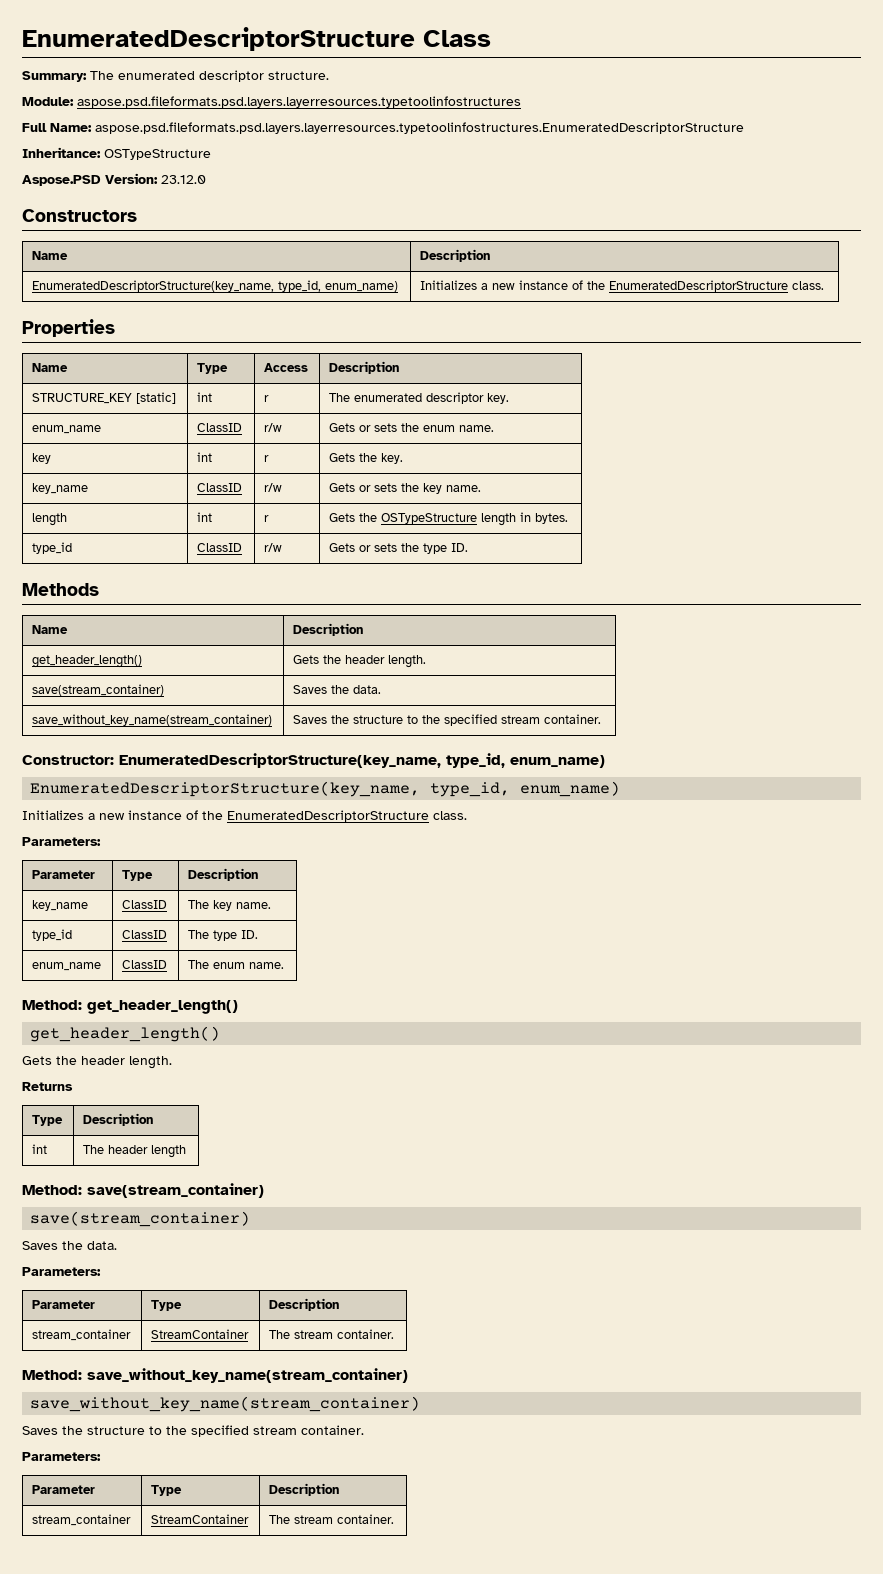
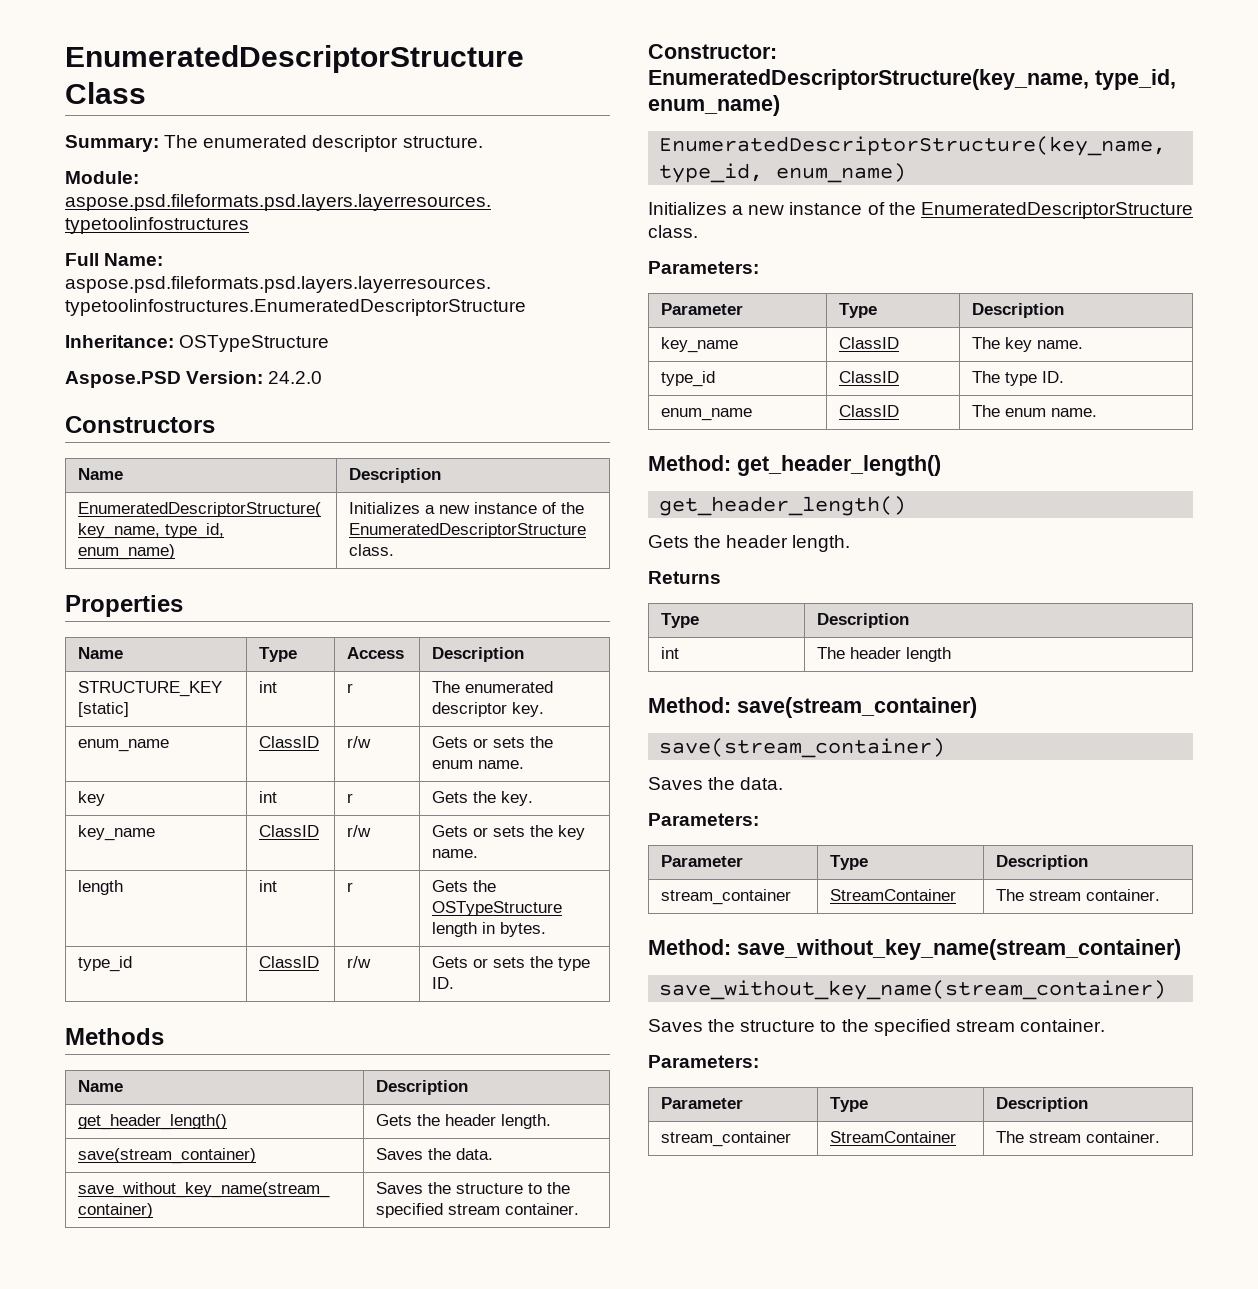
[161,175,206,184] 23.12.0 -> [268,371,323,384] 24.2.0

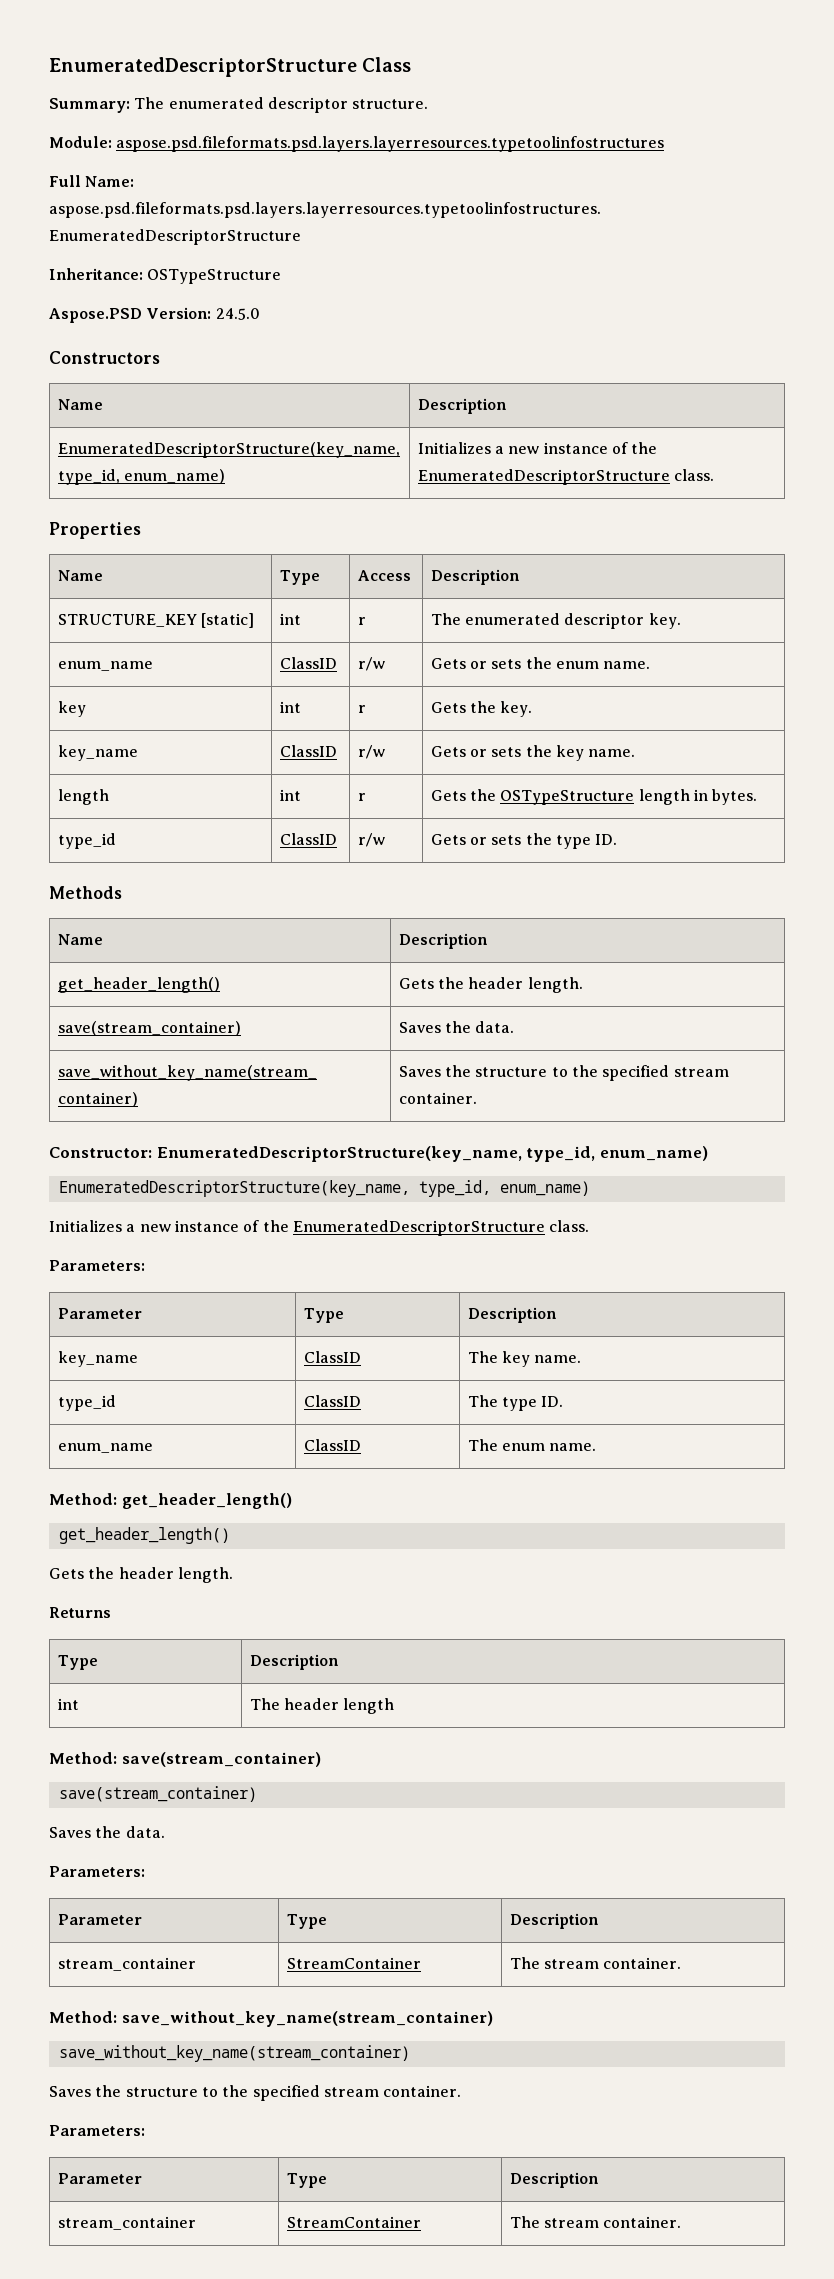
[268,371,323,384] 24.2.0 -> [215,308,260,320] 24.5.0

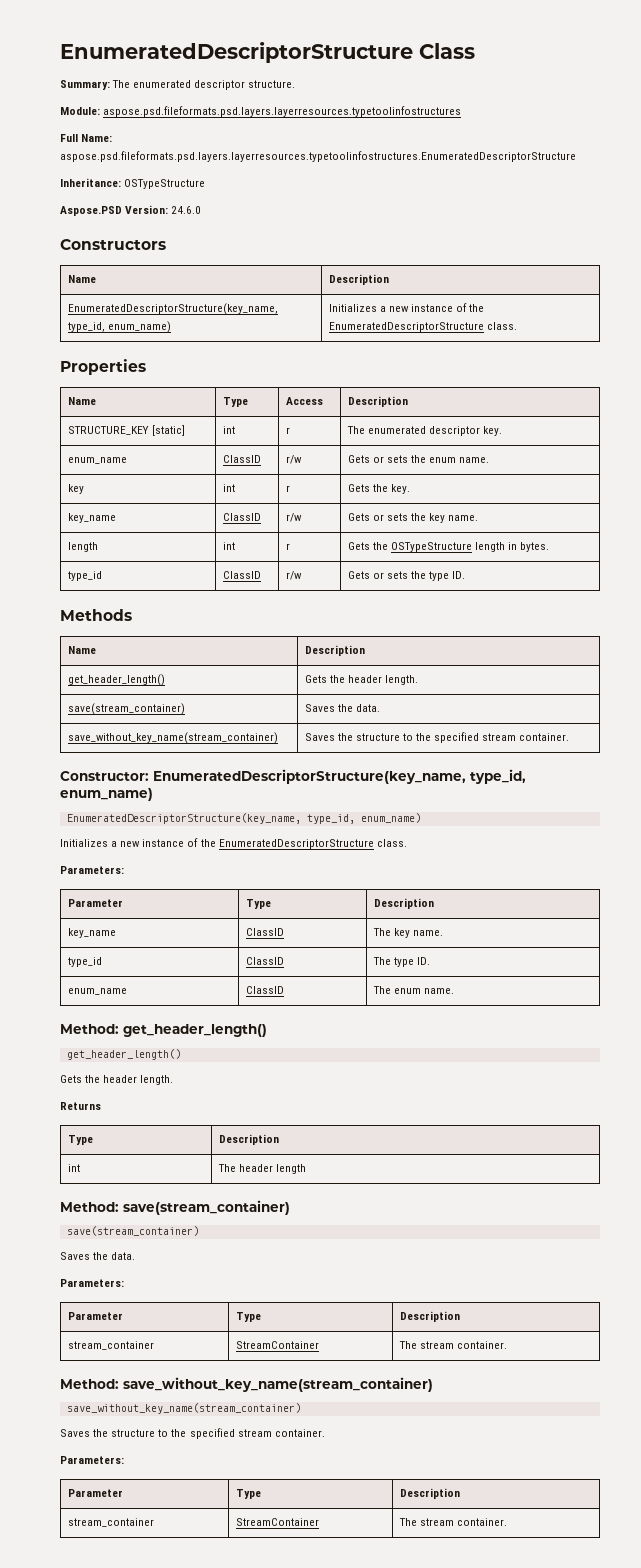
[215,308,260,320] 24.5.0 -> [171,206,202,214] 24.6.0

